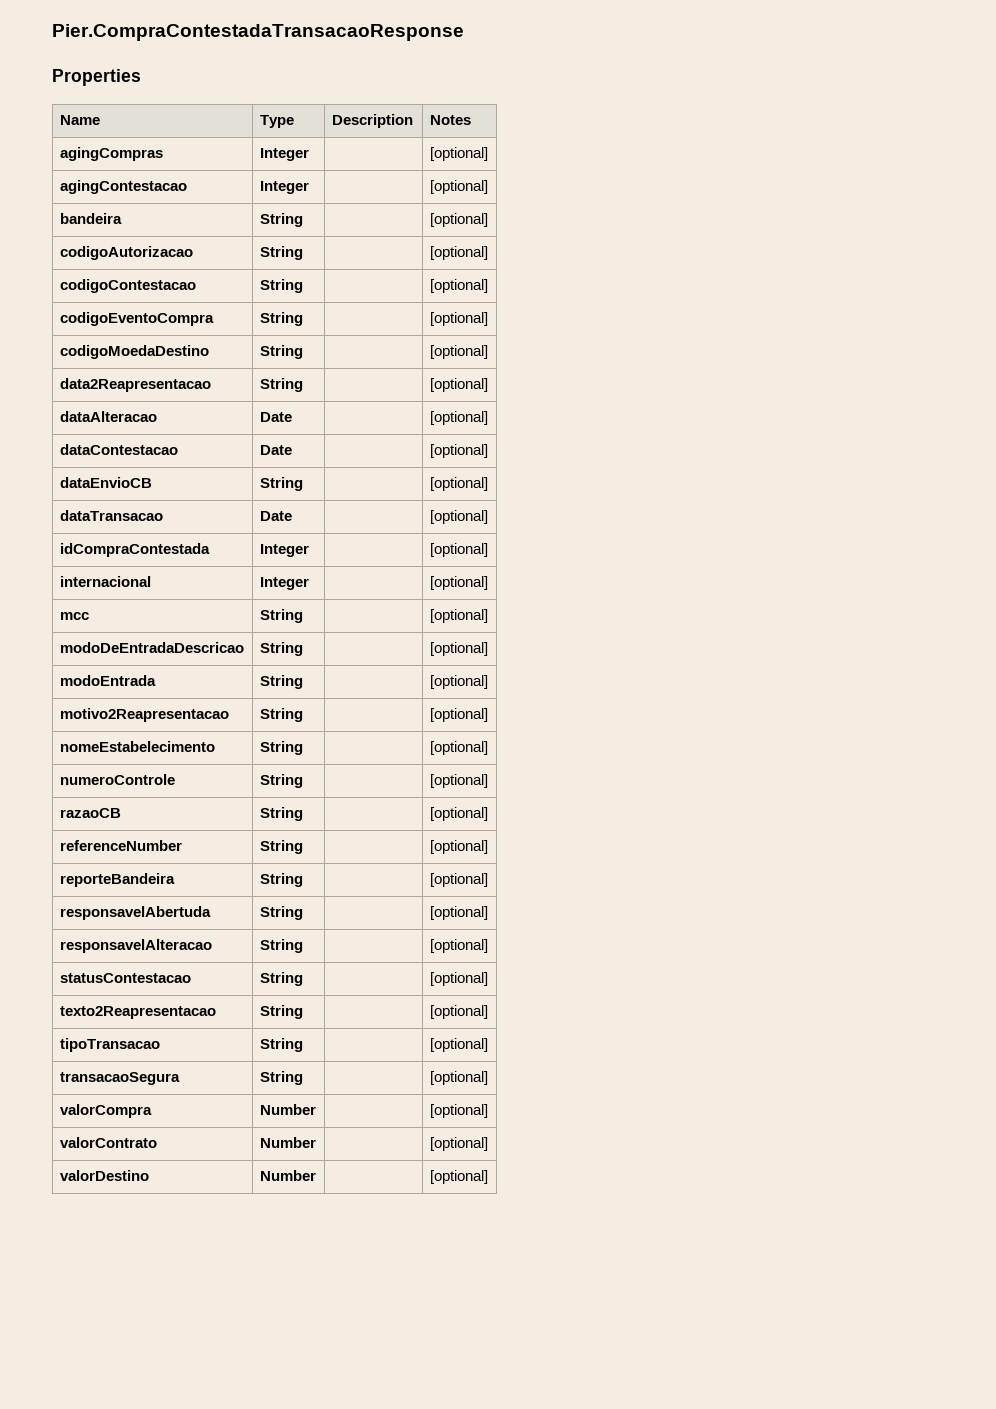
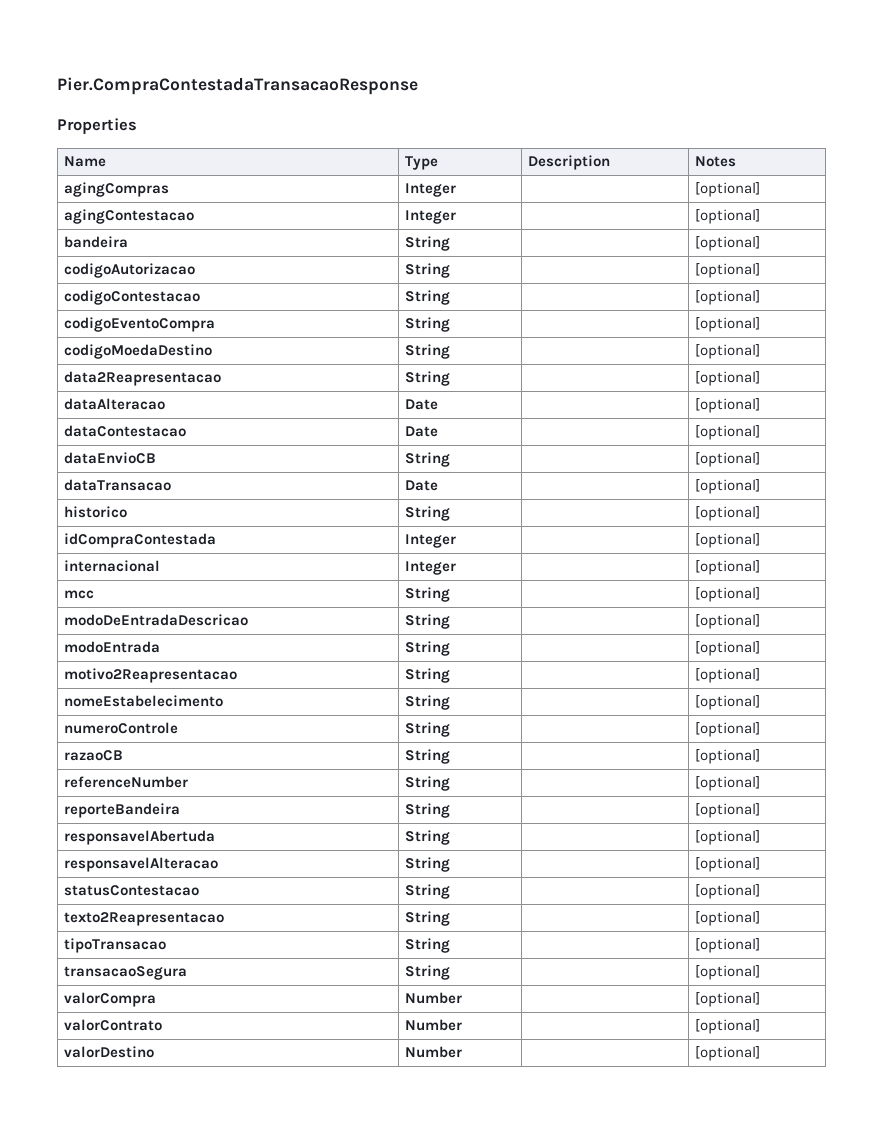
(488, 517) none -> [63,506,127,518] [404,506,450,521] [694,506,760,521] // historico | String | | [optional]

